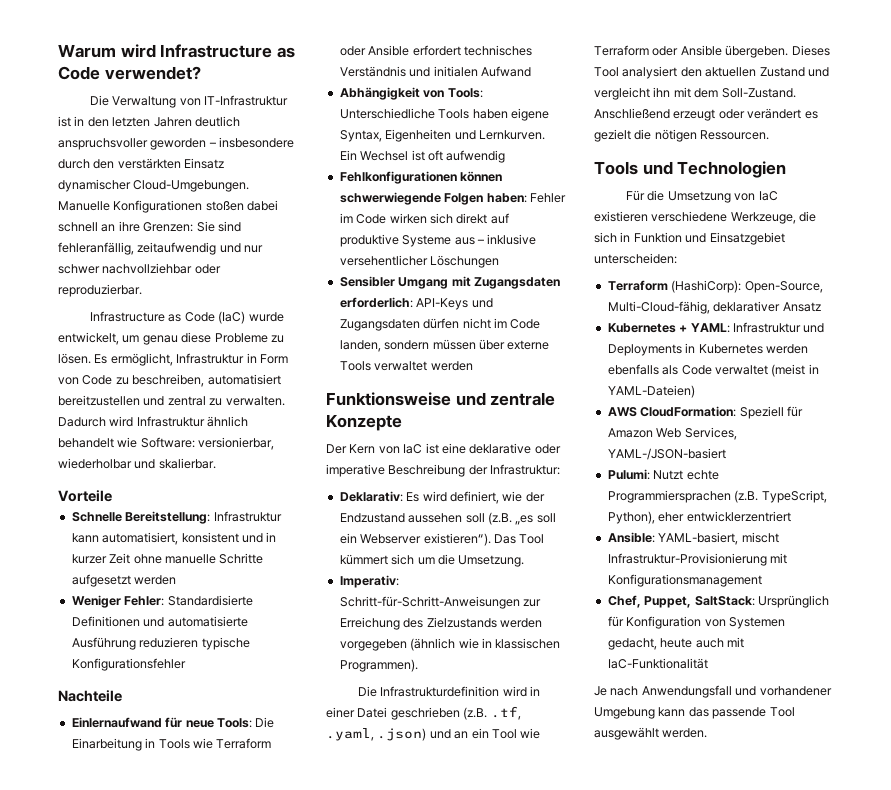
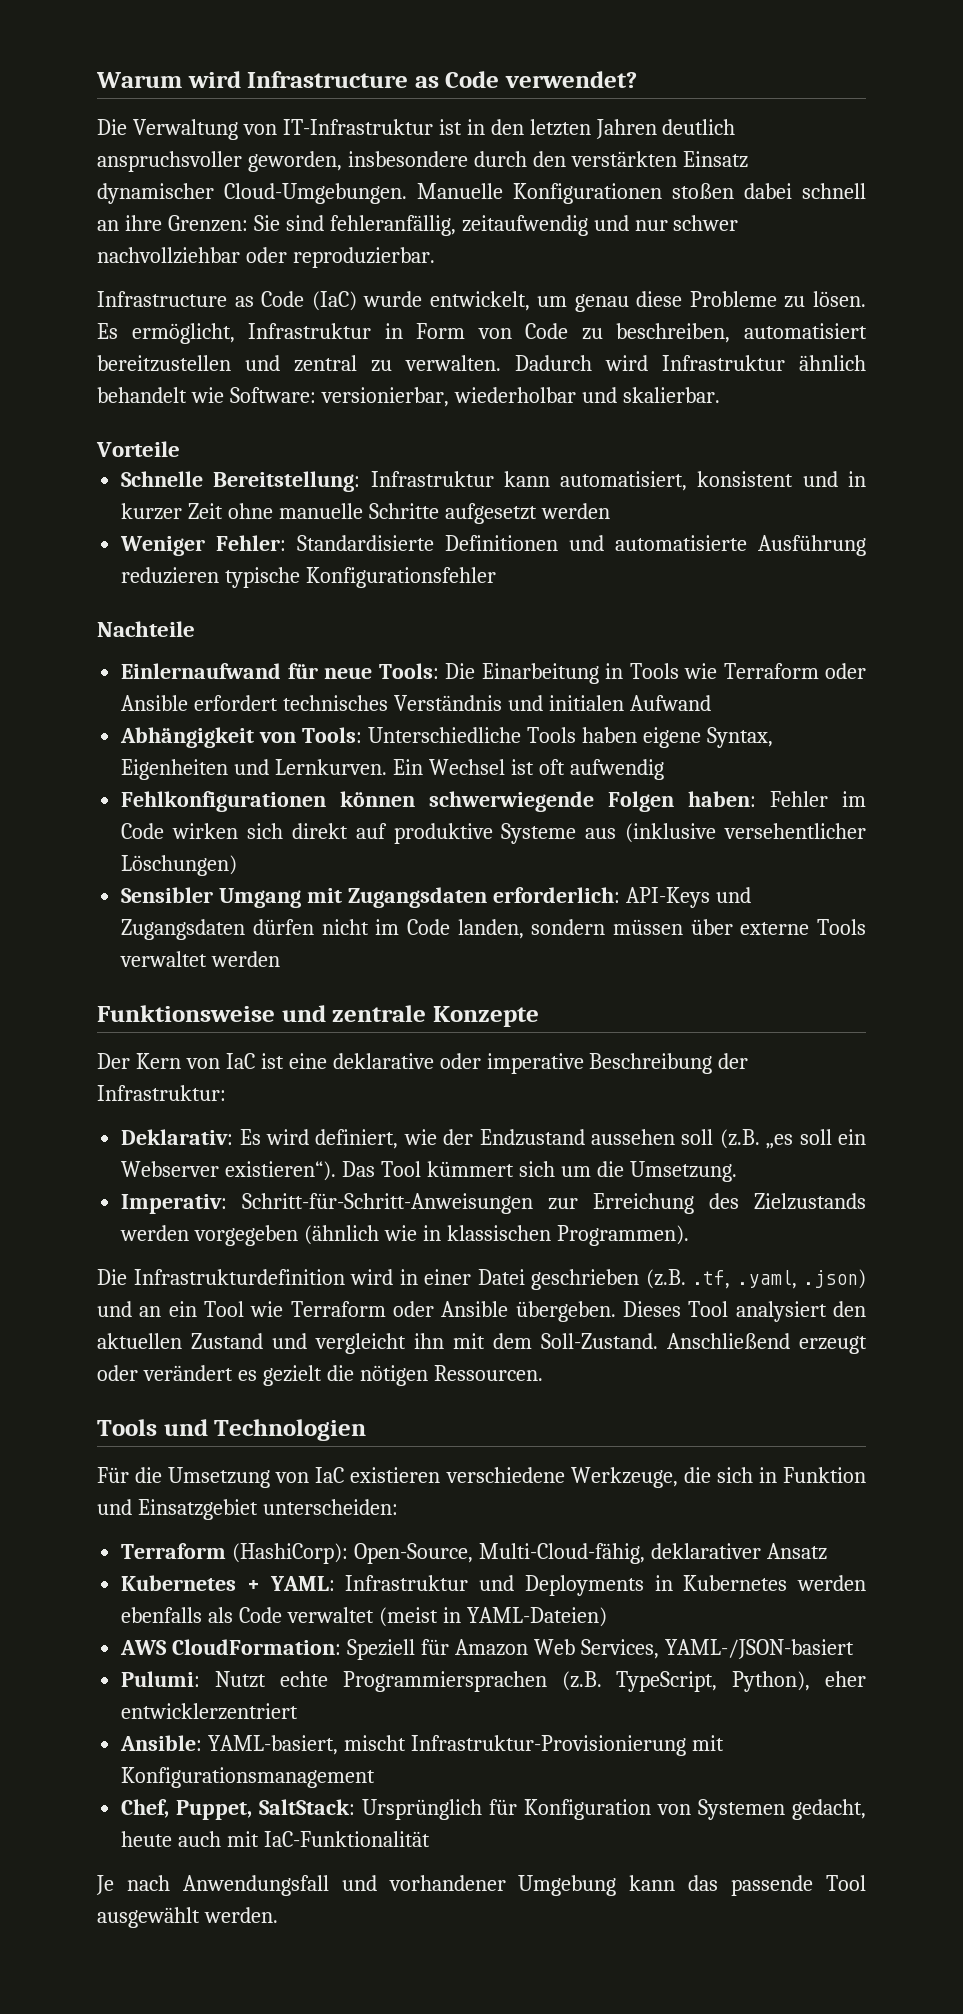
[150,138,216,150] geworden – -> [247,151,342,172] geworden,
[476,234,537,245] [339,255,500,268] – inklusive versehentlicher Löschungen -> [625,823,866,843] [121,855,238,876] (inklusive versehentlicher Löschungen)

